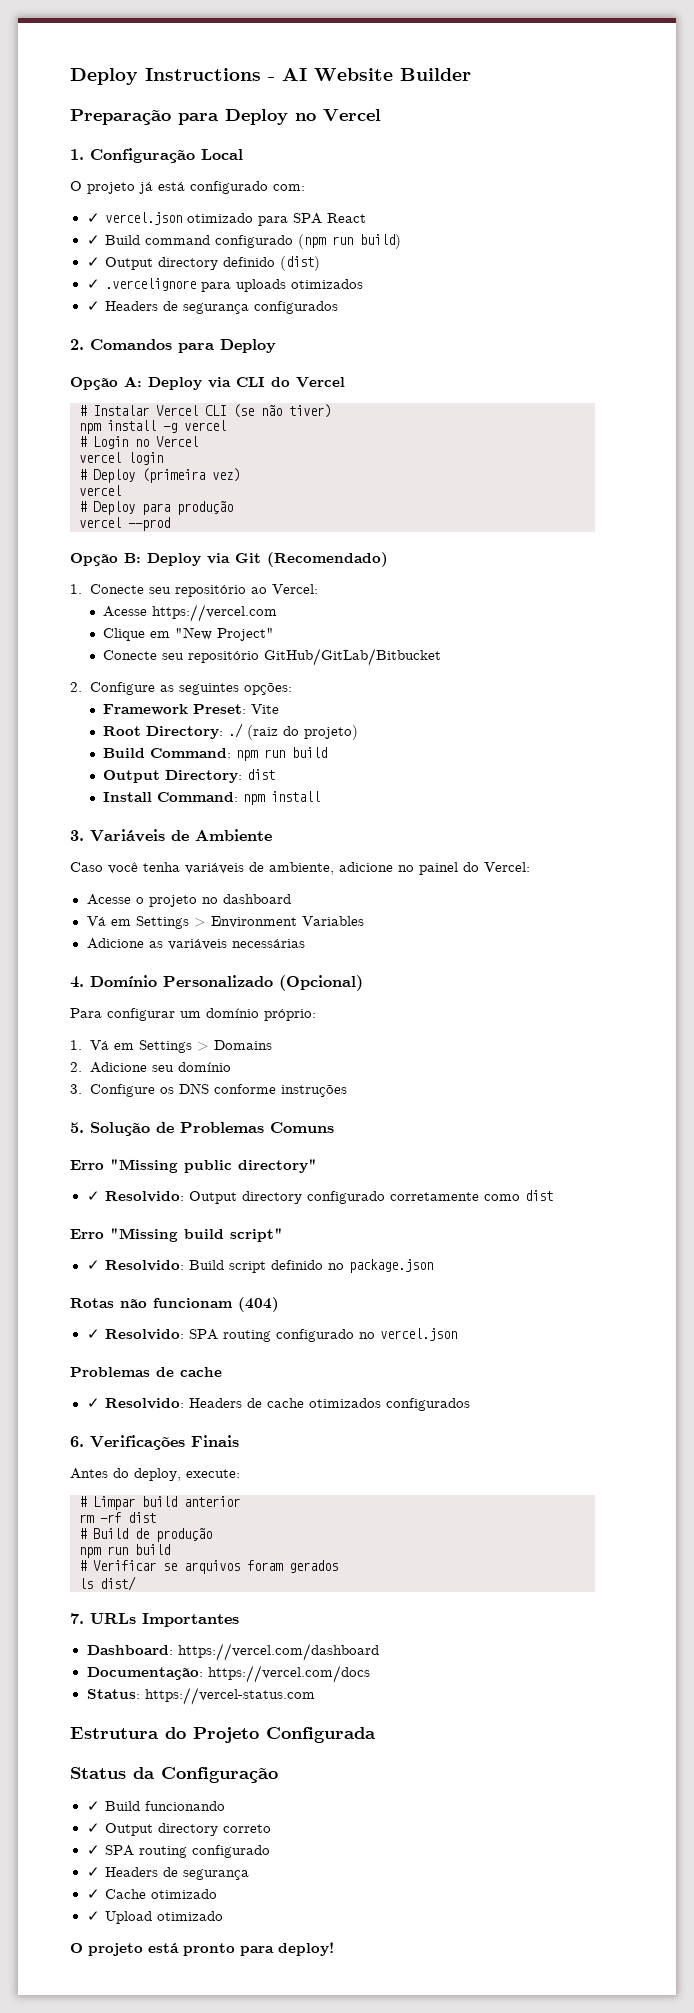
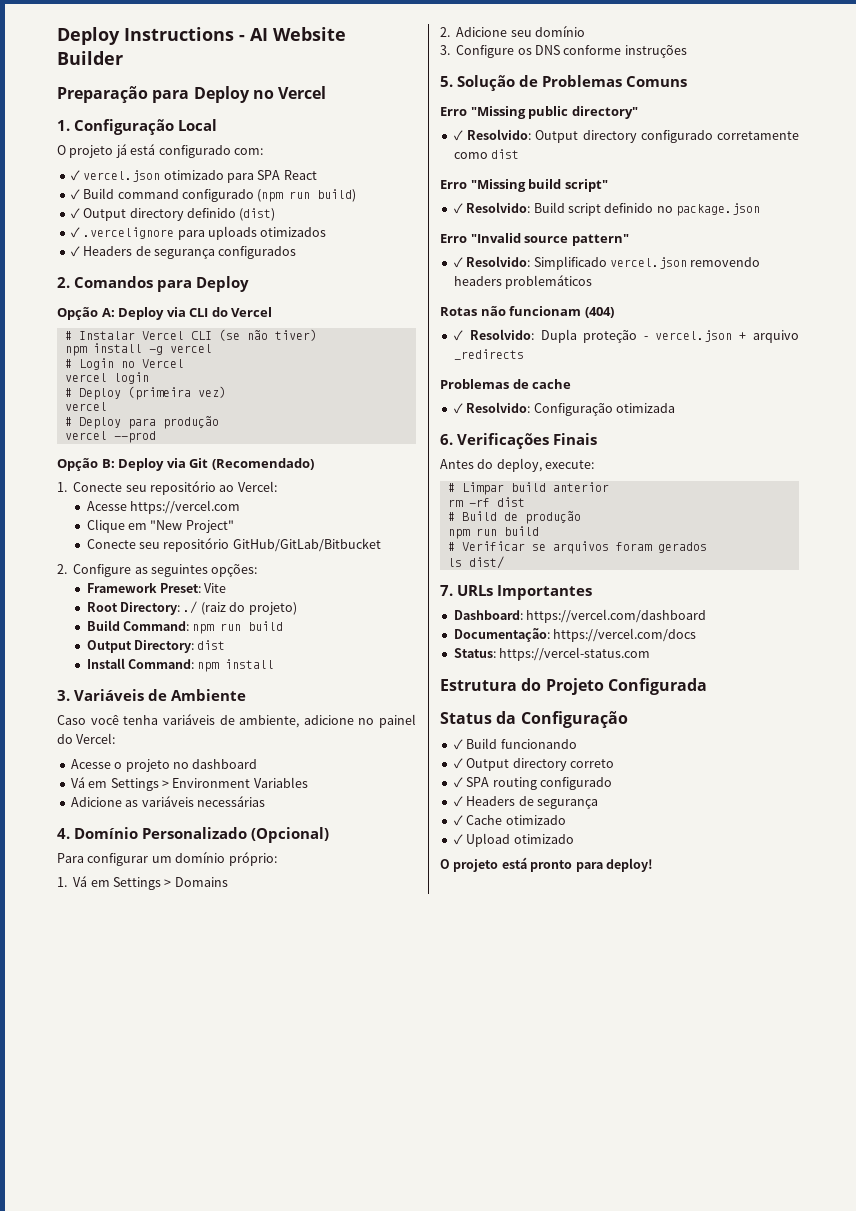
(433, 1266) none -> [440,233,629,246] [453,256,761,270] [453,275,593,289] // Erro "Invalid source pattern" // ✓ Resolvido: Simplificado vercel.json removendo headers problemáticos
[188,1328,457,1342] SPA routing configurado no vercel.json -> [540,329,799,343] [453,349,524,360] Dupla proteção - vercel.json + arquivo _redirects
[188,1398,470,1411] Headers de cache otimizados configurados -> [533,403,675,416] Configuração otimizada

